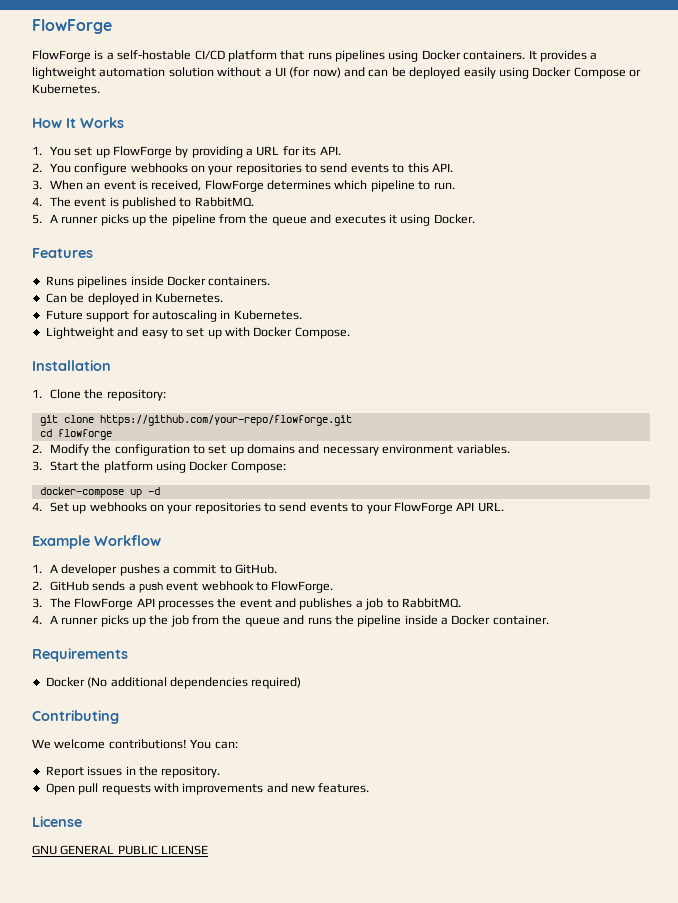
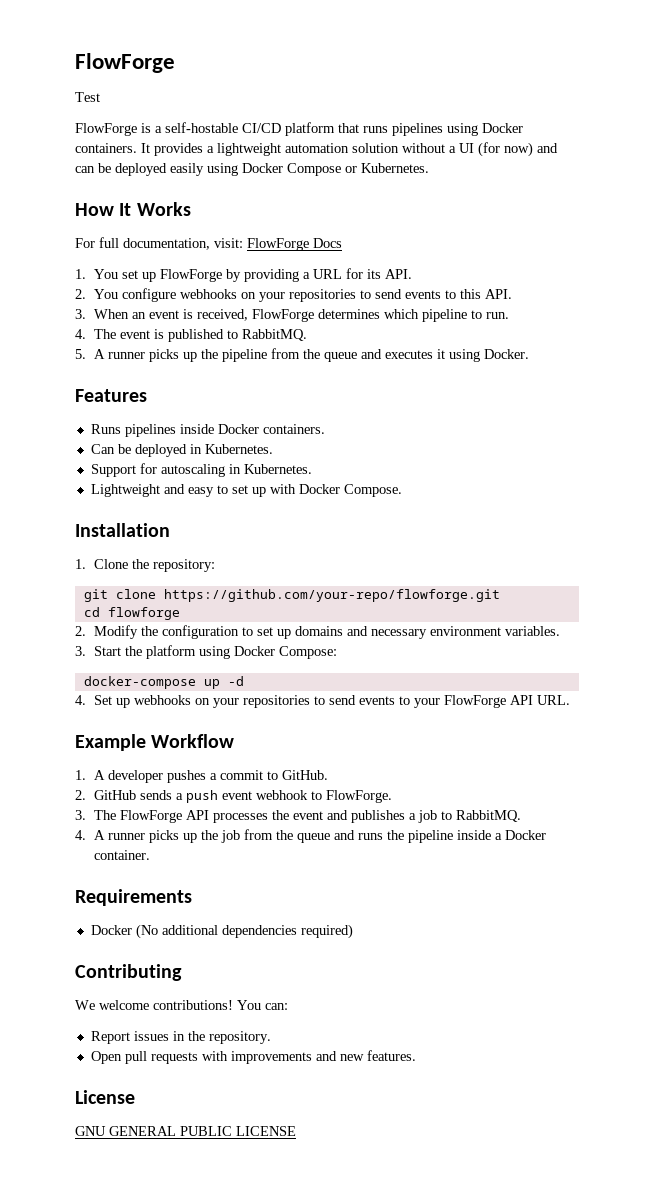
[32,19,112,34] FlowForge -> [75,53,175,73] [75,92,100,102] FlowForge // Test
(124, 122) none -> [75,237,342,251] // For full documentation, visit: FlowForge Docs
[45,310,130,322] Future support -> [90,464,136,477] Support

